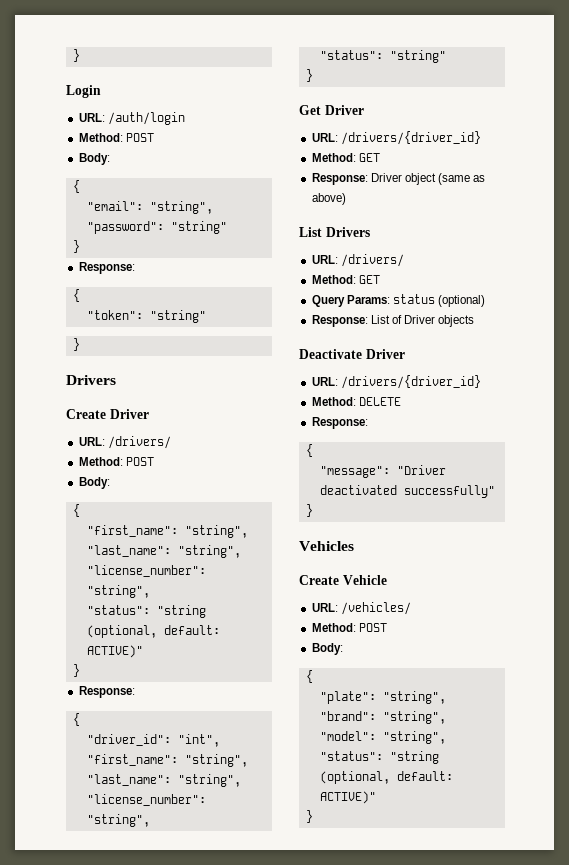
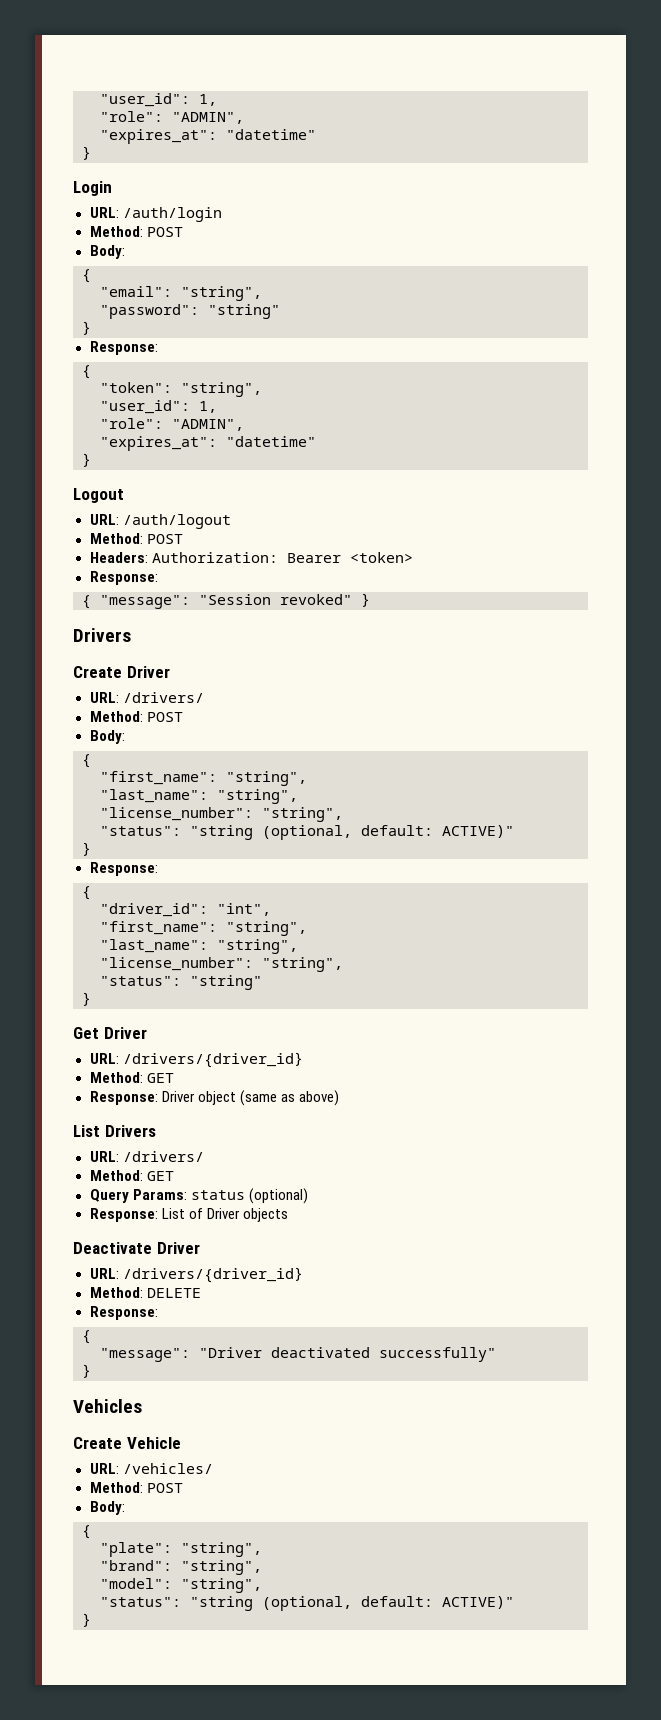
(72, 55) none -> [100,93,217,107] [100,111,244,124] [100,129,316,144] "user_id": 1, // "role": "ADMIN", // "expires_at": "datetime" //
[149,310,206,323] "string" // -> [181,382,262,397] [100,400,217,414] [100,418,244,431] [100,436,316,451] [82,453,91,467] [73,488,124,503] [89,514,231,529] [89,533,183,544] [89,552,413,563] [89,571,158,585] [82,594,352,609] "string", // "user_id": 1, // "role": "ADMIN", // "expires_at": "datetime" // } // Logout // URL: /auth/logout // Method: POST // Headers: Authorization: Bearer <token> // Response: // { "message": "Session revoked"

